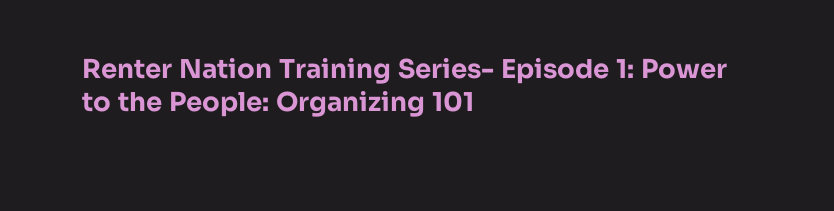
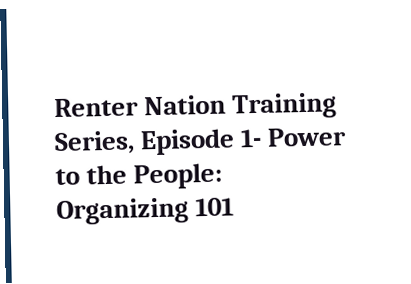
[398,58,635,84] Series- Episode 1: -> [54,128,263,156] Series, Episode 1-

